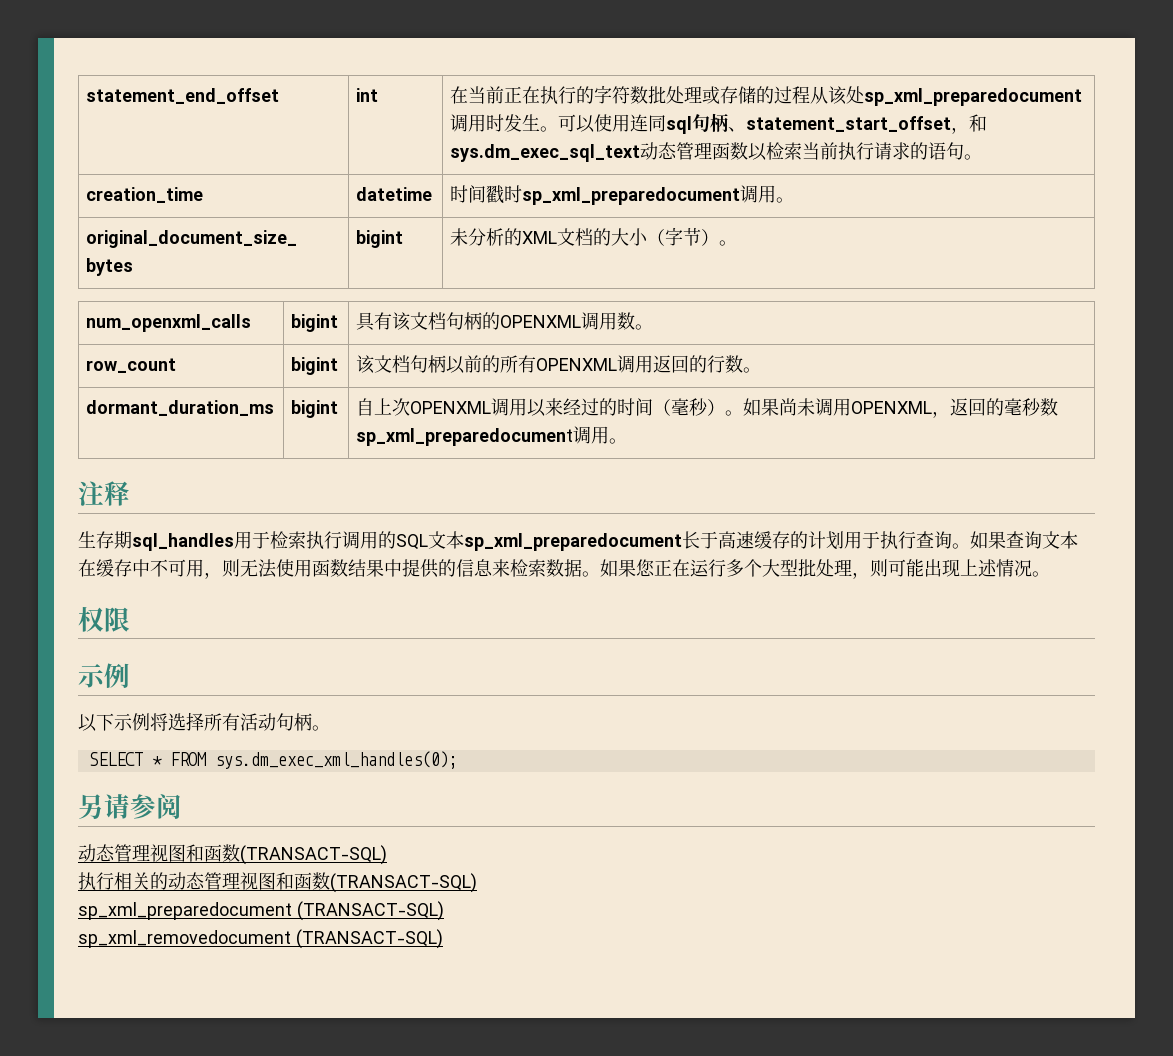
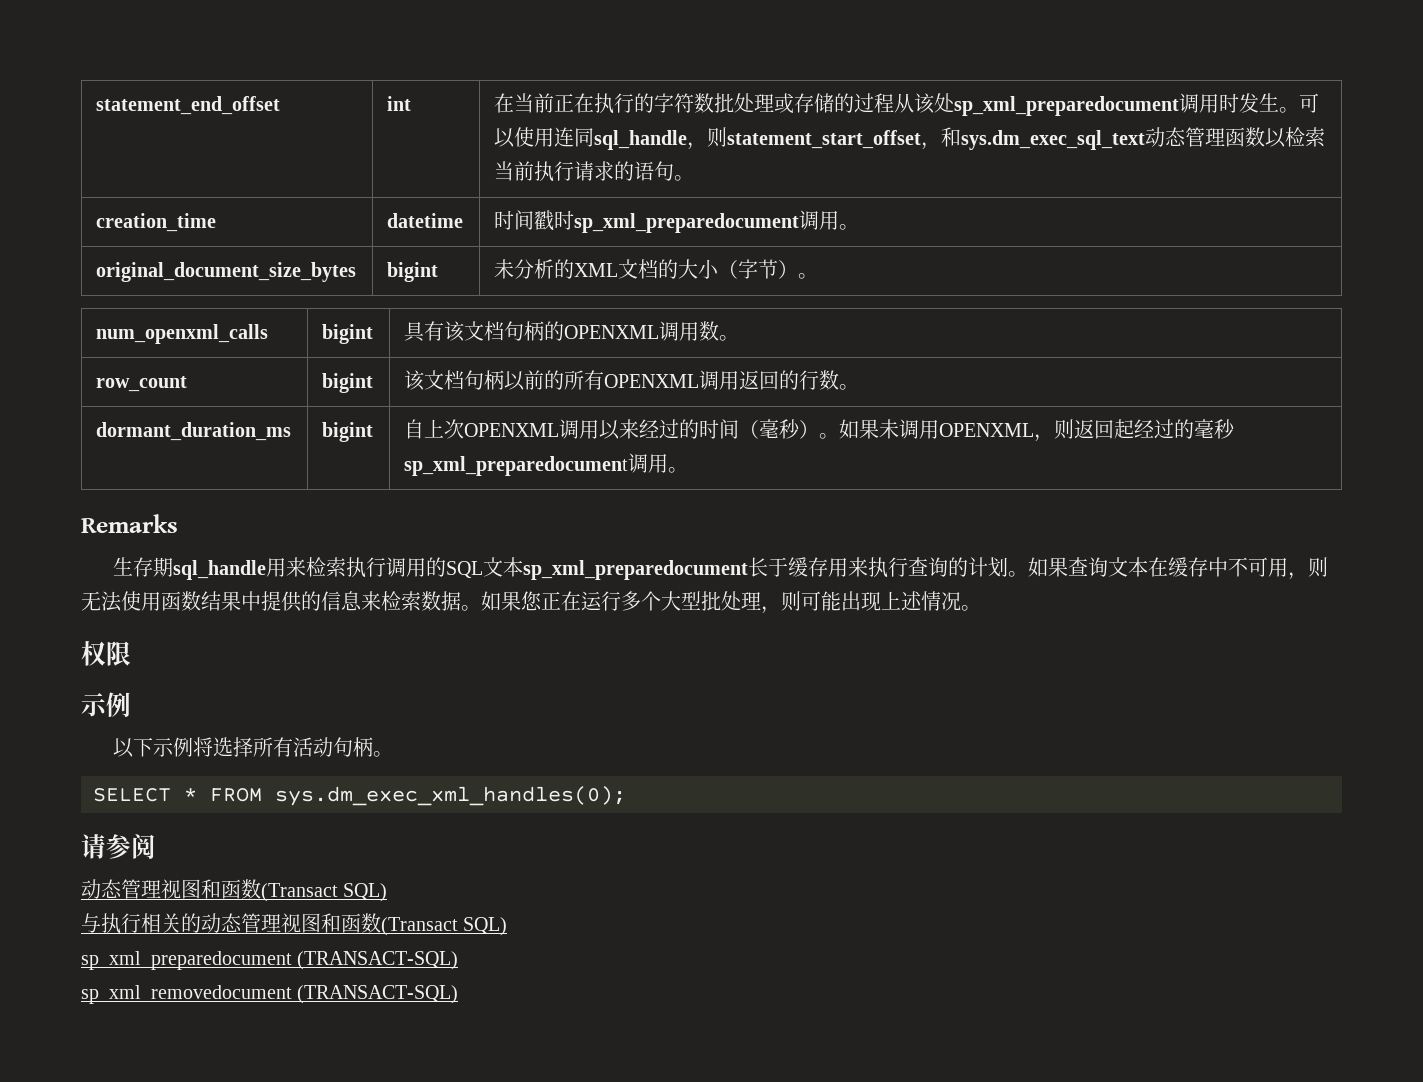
[666,113,747,134] sql句柄、 -> [594,127,728,150] sql_handle，则
[779,398,798,416] 尚 -> (880, 429) none
[950,398,1059,416] [356,426,628,446] [78,481,130,506] 返回的毫秒数sp_xml_preparedocument调用。 // 注释 -> [1054,419,1236,439] [404,453,689,476] [81,514,178,533] 则返回起经过的毫秒sp_xml_preparedocument调用。 // Remarks
[132,531,270,551] sql_handles用于 -> [173,557,307,580] sql_handle用来
[718,531,880,550] 高速缓存的计划用于 -> [788,557,869,577] 缓存用来
(952, 540) none -> [948,557,1009,577] 的计划
[78,794,104,819] 另 -> (626, 796) none
[240,845,387,865] (TRANSACT-SQL) // -> [261,883,388,902] [81,913,101,933] (Transact SQL) // 与
[330,873,477,893] (TRANSACT-SQL) -> [381,917,508,936] (Transact SQL)

